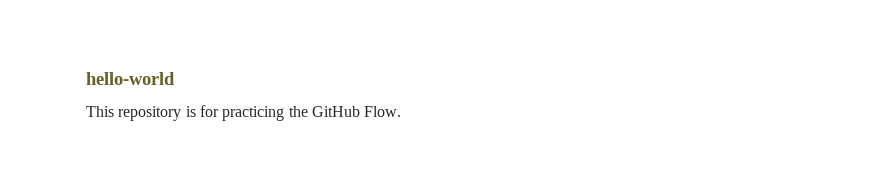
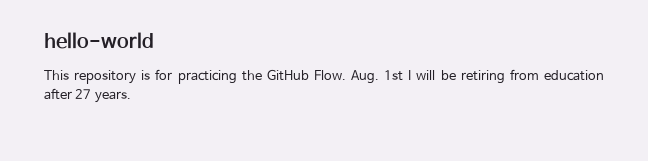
(402, 111) none -> [351,69,604,84] [44,88,131,103] Aug. 1st I will be retiring from education after 27 years.

